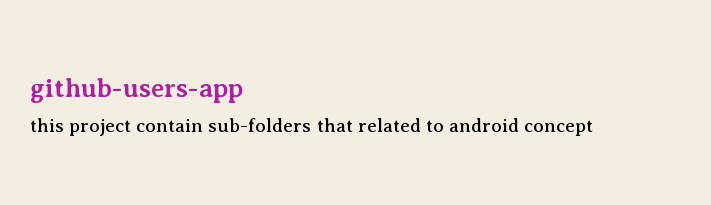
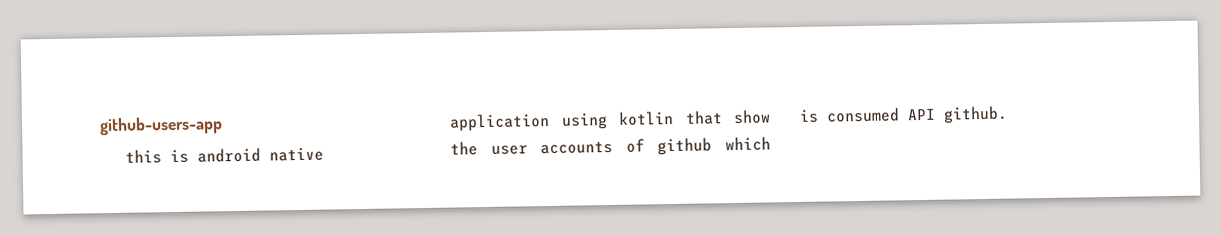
[69,118,594,136] project contain sub-folders that related to android concept -> [170,147,325,164] [449,109,771,132] [450,136,771,156] [799,105,1008,124] is android native application using kotlin that show the user accounts of github which is consumed API github.

